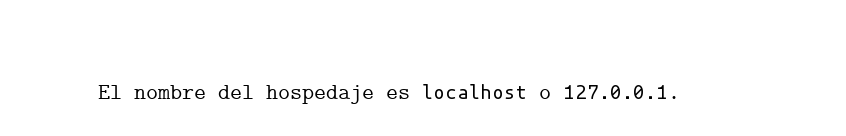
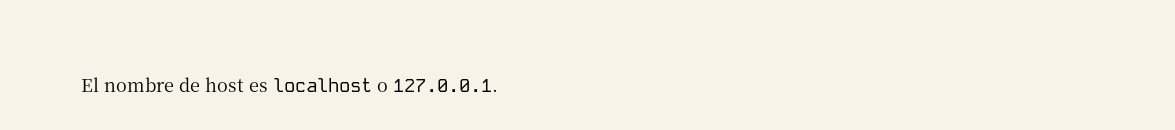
[218,85,374,104] del hospedaje -> [179,77,244,92] de host

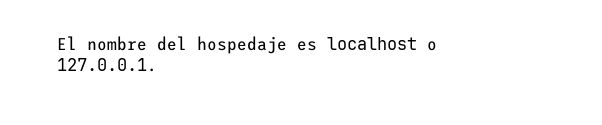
[179,77,244,92] de host -> [157,36,287,54] del hospedaje

